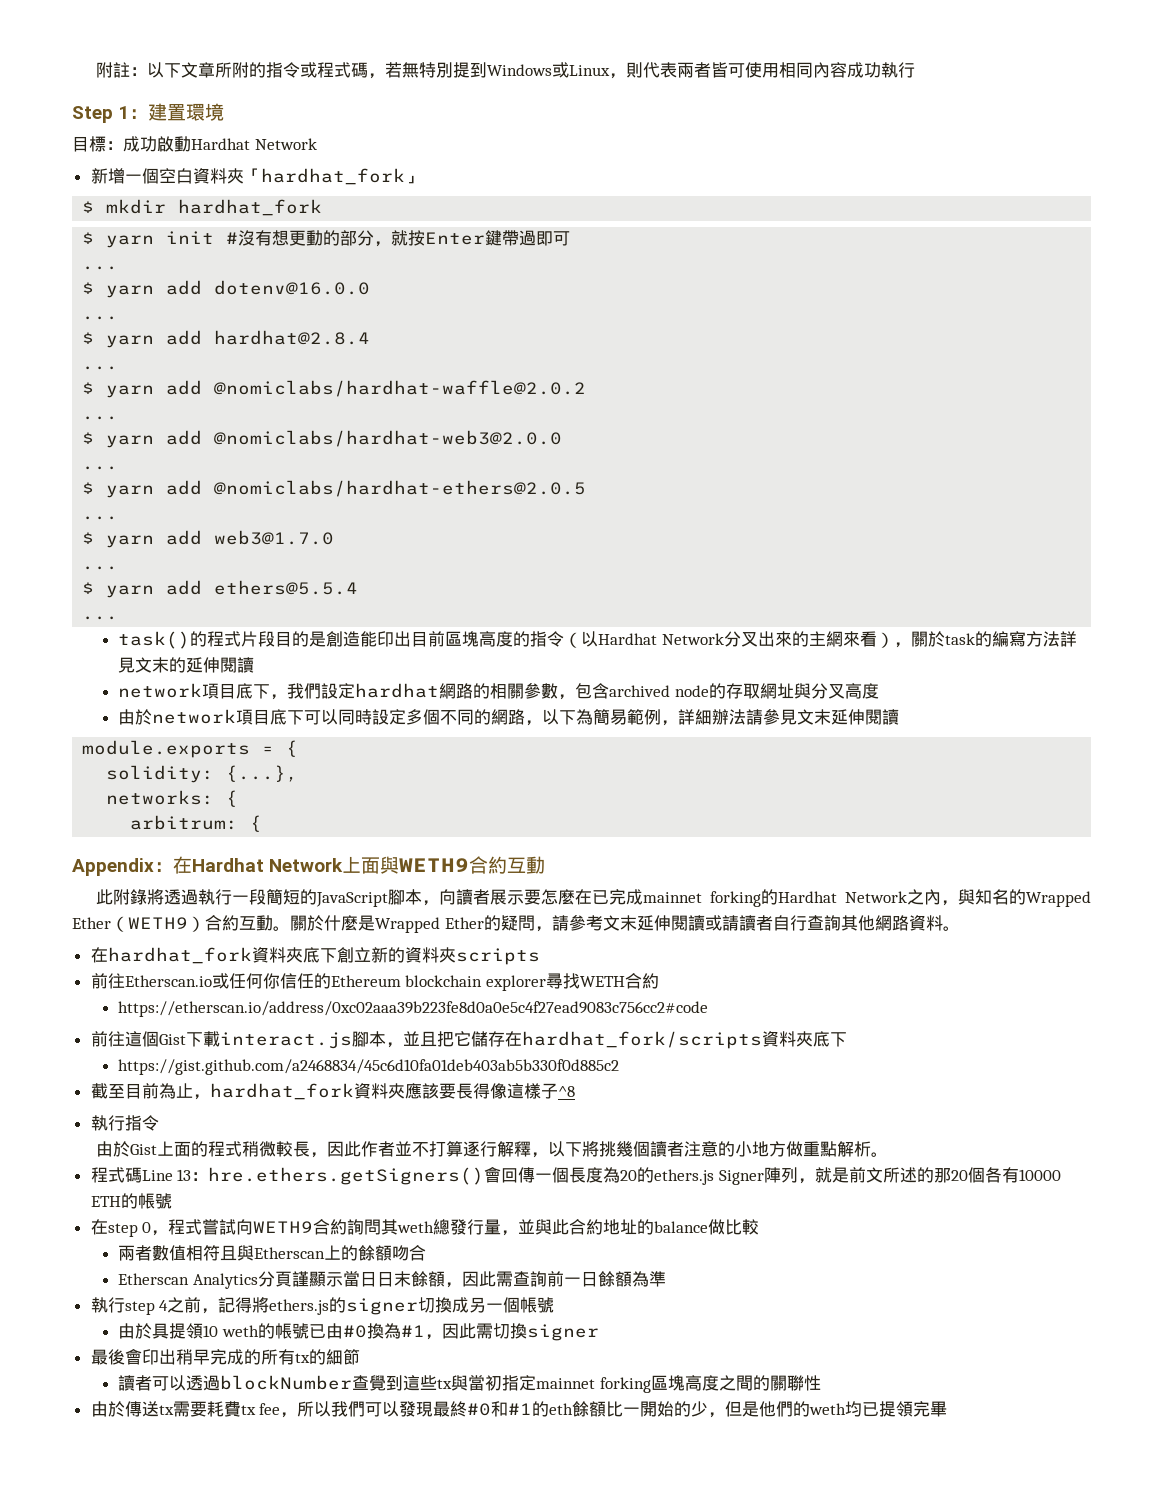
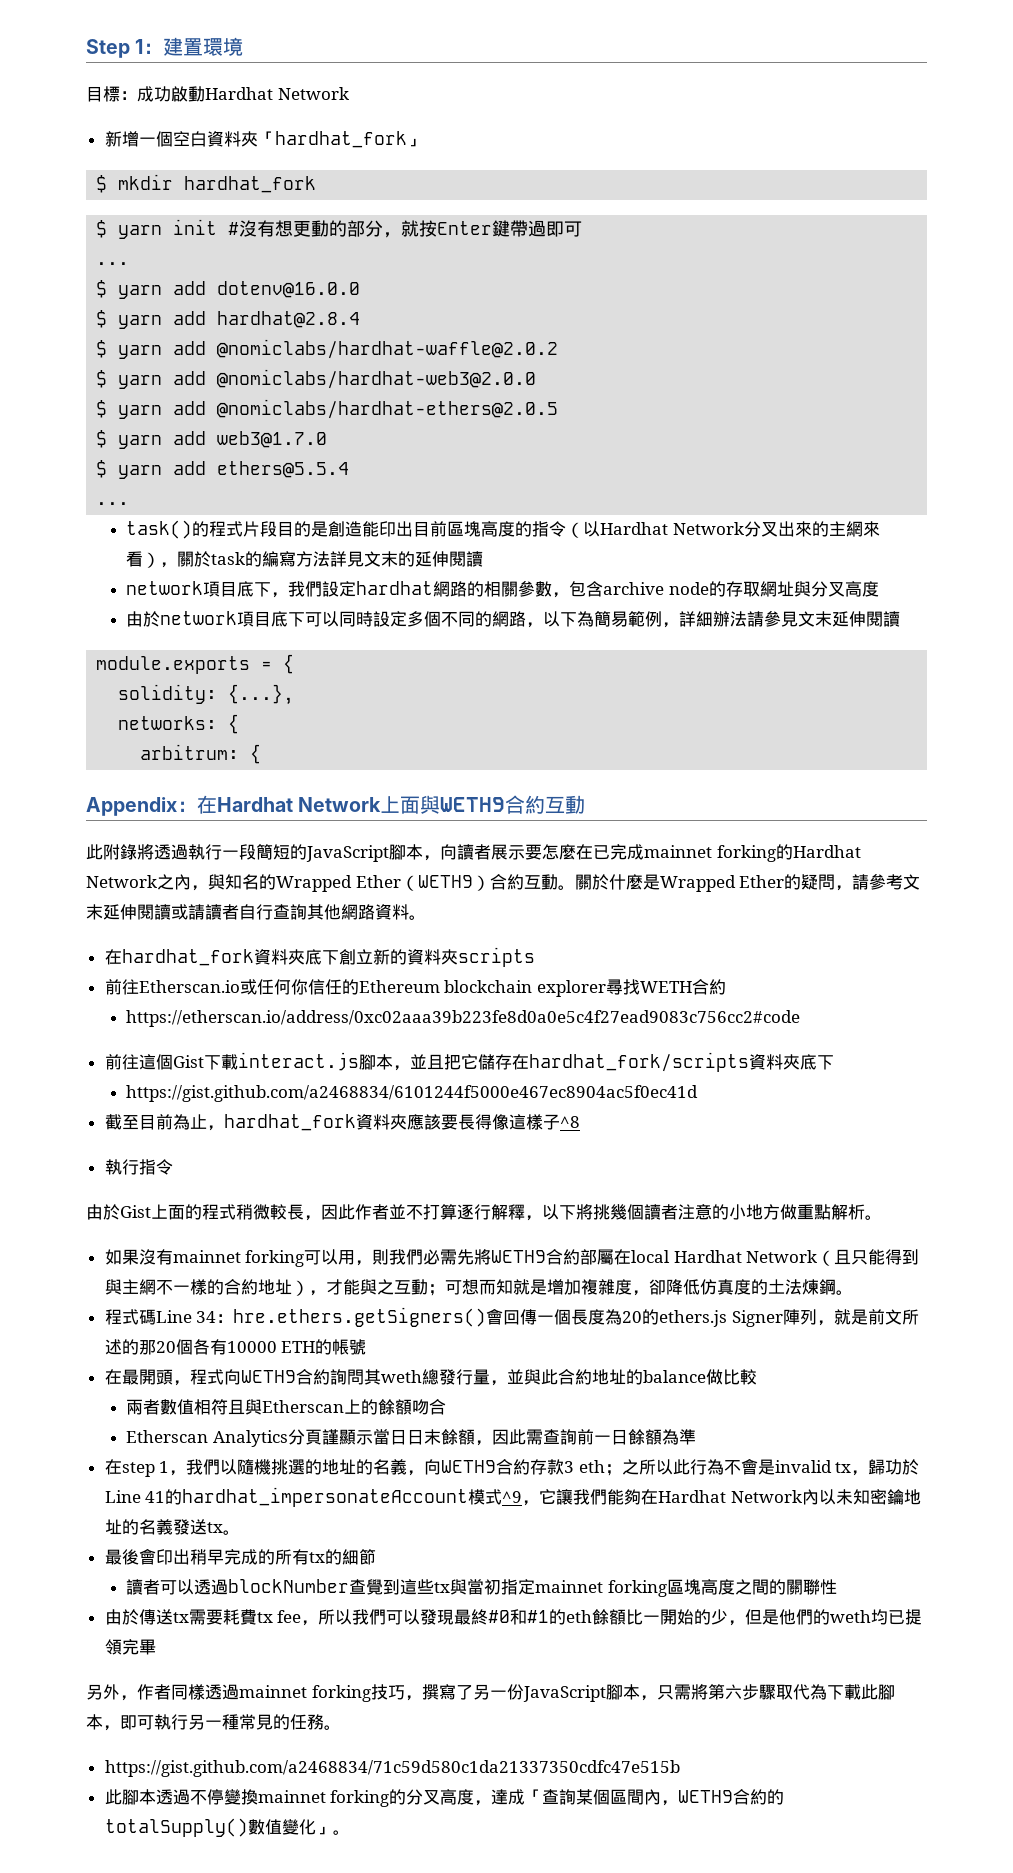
[96,62,916,79] 附註：以下文章所附的指令或程式碼，若無特別提到Windows或Linux，則代表兩者皆可使用相同內容成功執行 // -> (86, 48) none
[82,316,119,320] // ... -> (361, 289) none
[82,366,119,370] // ... -> (361, 319) none
[82,416,119,420] // ... -> (559, 349) none
[82,466,119,470] // ... -> (537, 379) none
[82,516,119,520] // ... -> (559, 409) none
[82,566,119,570] // ... -> (328, 439) none
[609,685,671,697] archived -> [603,582,665,595] archive
[118,1059,620,1075] https://gist.github.com/a2468834/45c6d10fa01deb403ab5b330f0d885c2 -> [126,1085,699,1102] https://gist.github.com/a2468834/6101244f5000e467ec8904ac5f0ec41d
(889, 1154) none -> [104,1249,920,1267] [104,1279,853,1296] // 如果沒有mainnet forking可以用，則我們必需先將WETH9合約部屬在local Hardhat Network（且只能得到與主網不一樣的合約地址），才能與之互動；可想而知就是增加複雜度，卻降低仿真度的土法煉鋼。
[177,1169,192,1181] 13 -> [196,1311,217,1323] 34
[107,1219,237,1237] step 0，程式嘗試 -> [121,1369,224,1386] 最開頭，程式
[90,1297,555,1315] [118,1323,599,1341] 執行step 4之前，記得將ethers.js的signer切換成另一個帳號 // 由於具提領10 weth的帳號已由#0換為#1，因此需切換signer -> [104,1458,920,1477] [104,1487,921,1507] [104,1519,240,1535] 在step 1，我們以隨機挑選的地址的名義，向WETH9合約存款3 eth；之所以此行為不會是invalid tx，歸功於Line 41的hardhat_impersonateAccount模式^9，它讓我們能夠在Hardhat Network內以未知密鑰地址的名義發送tx。
(948, 1409) none -> [86,1684,895,1702] [86,1714,341,1731] [104,1760,680,1777] [104,1789,785,1807] [104,1818,350,1837] // 另外，作者同樣透過mainnet forking技巧，撰寫了另一份JavaScript腳本，只需將第六步驟取代為下載此腳本，即可執行另一種常見的任務。 // https://gist.github.com/a2468834/71c59d580c1da21337350cdfc47e515b // 此腳本透過不停變換mainnet forking的分叉高度，達成「查詢某個區間內，WETH9合約的totalSupply()數值變化」。

